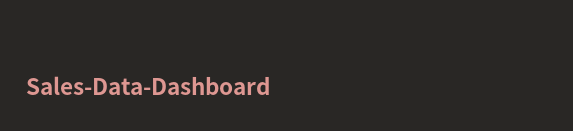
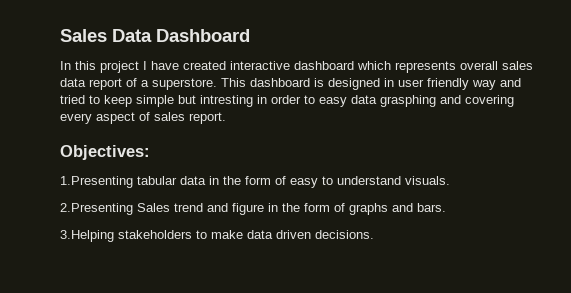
[26,76,270,95] Sales-Data-Dashboard -> [60,29,250,42] [60,61,533,73] [60,78,521,90] [60,95,514,107] [60,112,226,124] [60,145,150,160] [60,176,450,188] [60,203,446,215] [60,230,374,242] Sales Data Dashboard // In this project I have created interactive dashboard which represents overall sales data report of a superstore. This dashboard is designed in user friendly way and tried to keep simple but intresting in order to easy data grasphing and covering every aspect of sales report. // Objectives: // 1.Presenting tabular data in the form of easy to understand visuals. // 2.Presenting Sales trend and figure in the form of graphs and bars. // 3.Helping stakeholders to make data driven decisions.

